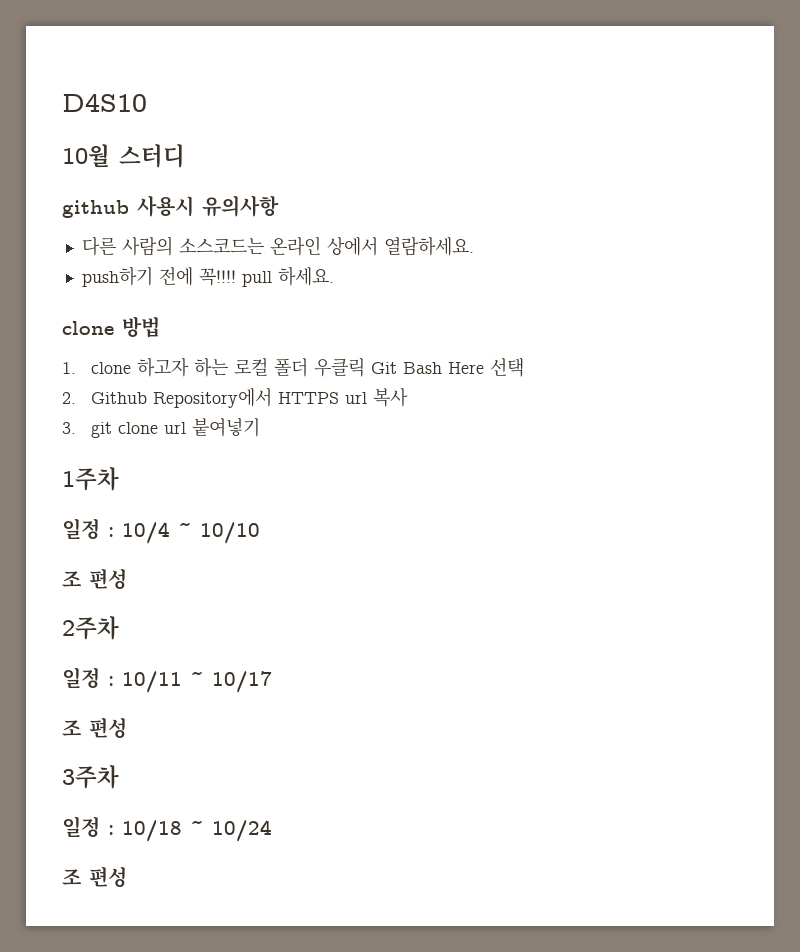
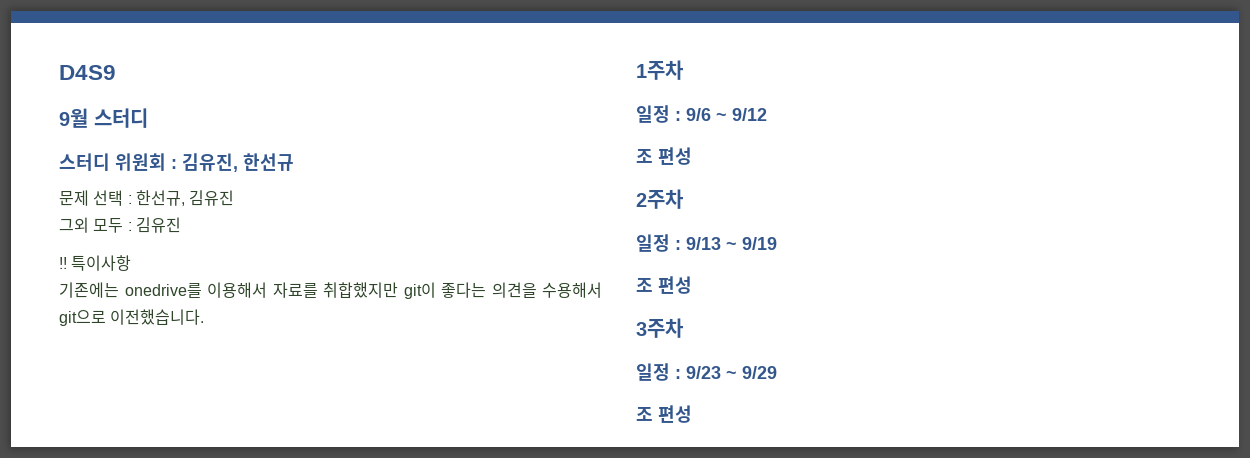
[62,94,147,112] [62,144,110,168] D4S10 // 10월 -> [59,65,116,80] [59,108,88,128] D4S9 // 9월
[62,195,279,218] [81,236,474,256] [81,267,334,287] [62,316,160,338] [62,357,524,377] [62,388,408,408] [62,418,260,438] github 사용시 유의사항 // 다른 사람의 소스코드는 온라인 상에서 열람하세요. // push하기 전에 꼭!!!! pull 하세요. // clone 방법 // 1. clone 하고자 하는 로컬 폴더 우클릭 Git Bash Here 선택 // 2. Github Repository에서 HTTPS url 복사 // 3. git clone url 붙여넣기 -> [59,153,294,172] [59,190,235,206] [59,217,181,233] [59,255,132,271] [59,282,602,299] [59,309,205,326] 스터디 위원회 : 김유진, 한선규 // 문제 선택 : 한선규, 김유진 // 그외 모두 : 김유진 // !! 특이사항 // 기존에는 onedrive를 이용해서 자료를 취합했지만 git이 좋다는 의견을 수용해서 git으로 이전했습니다.
[122,522,260,544] 10/4 ~ 10/10 -> [686,108,767,121] 9/6 ~ 9/12
[122,671,272,693] 10/11 ~ 10/17 -> [686,237,777,250] 9/13 ~ 9/19
[122,820,272,842] 10/18 ~ 10/24 -> [686,366,777,379] 9/23 ~ 9/29

